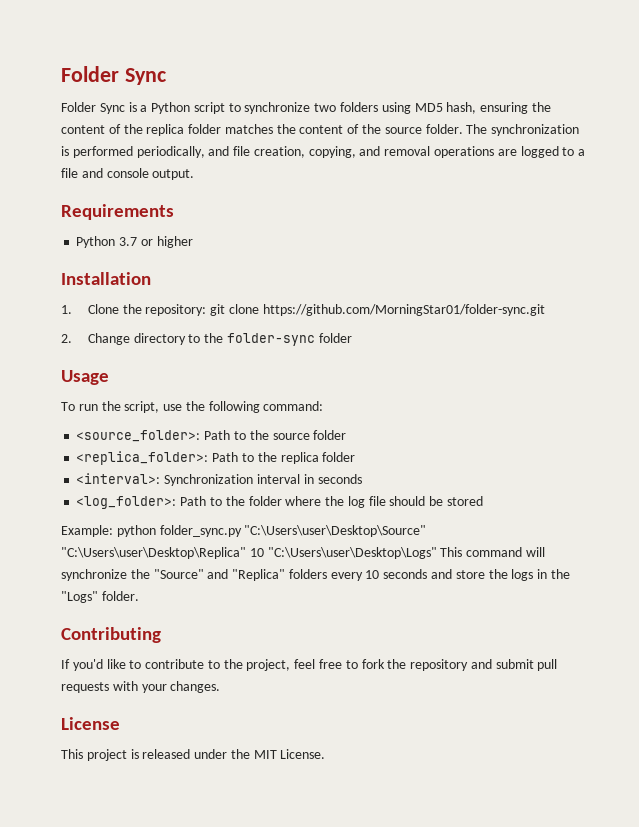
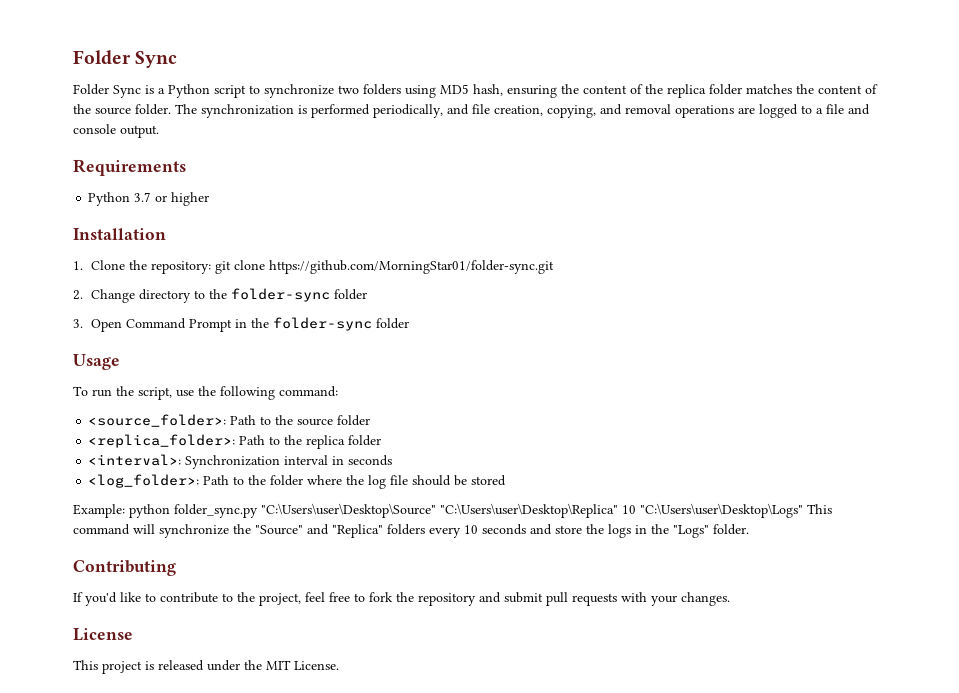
(352, 338) none -> [73,317,410,332] // 3. Open Command Prompt in the folder-sync folder

